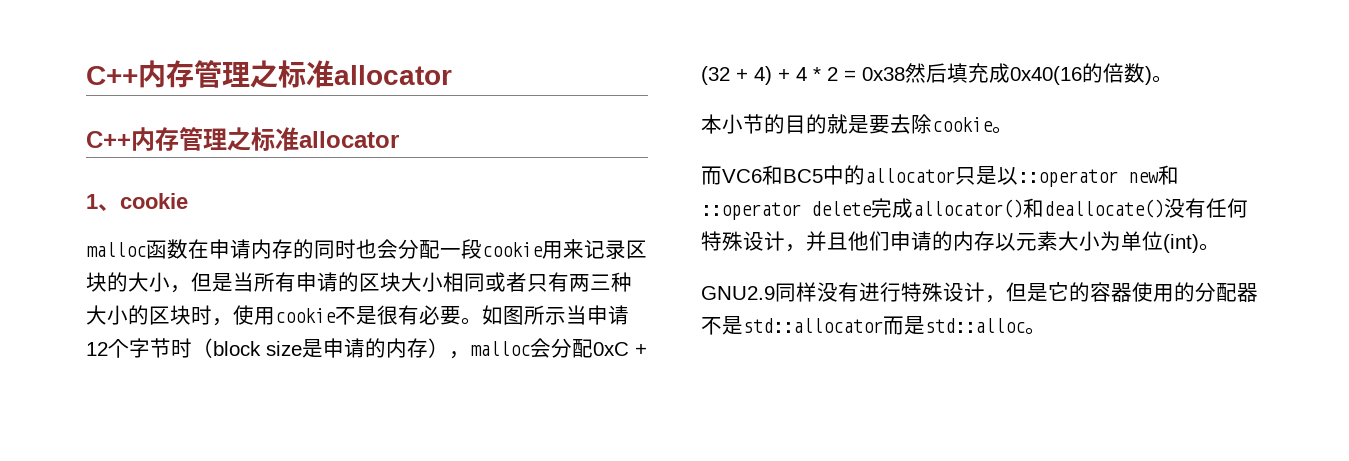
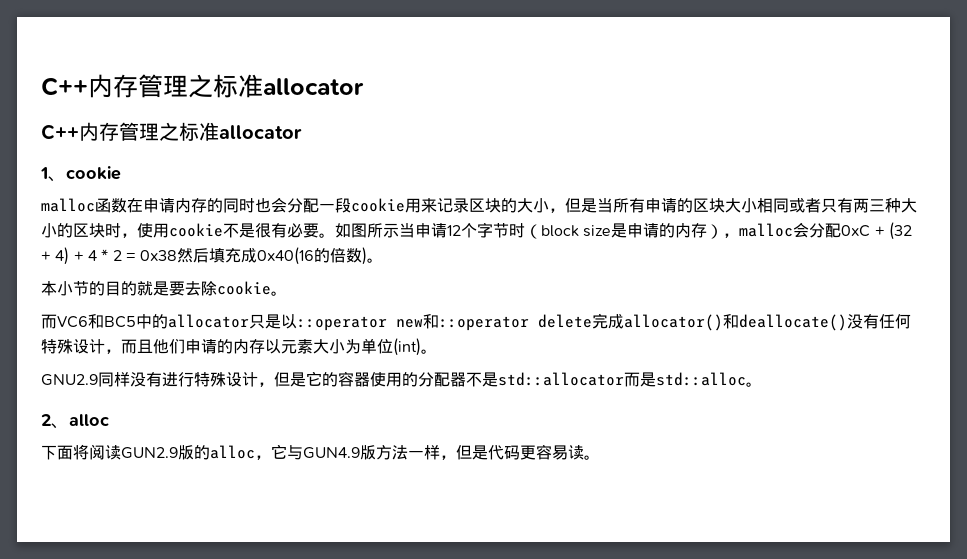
[806,231,827,251] 并 -> [121,339,137,354] 而
(1046, 331) none -> [41,414,110,429] [41,444,600,460] // 2、alloc // 下面将阅读GUN2.9版的alloc，它与GUN4.9版方法一样，但是代码更容易读。

